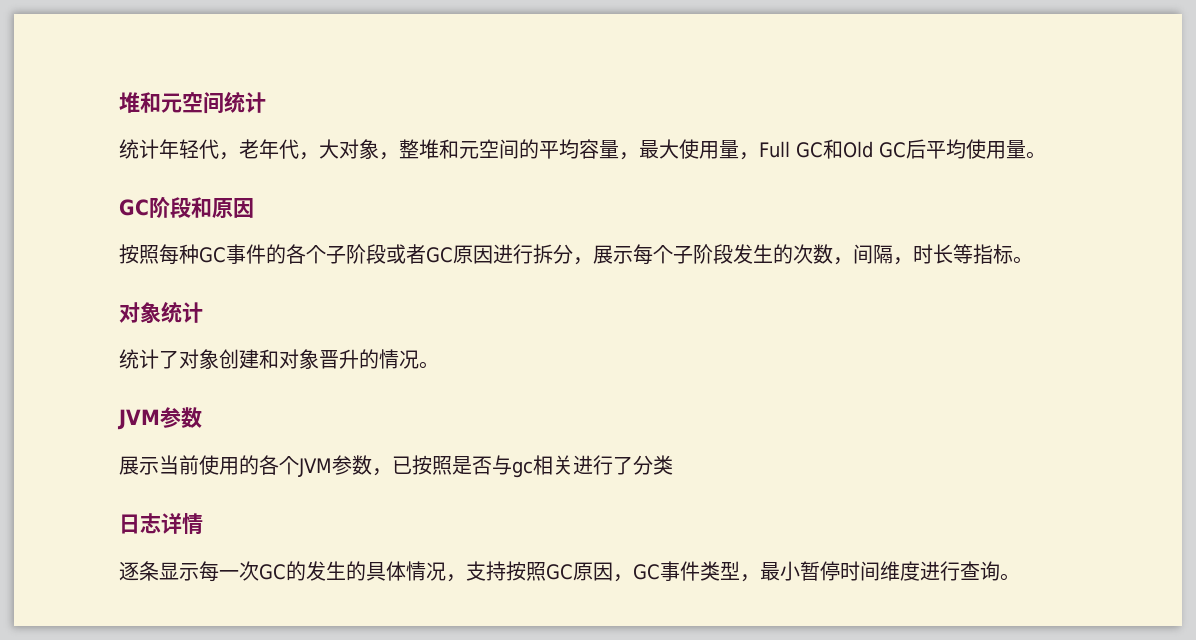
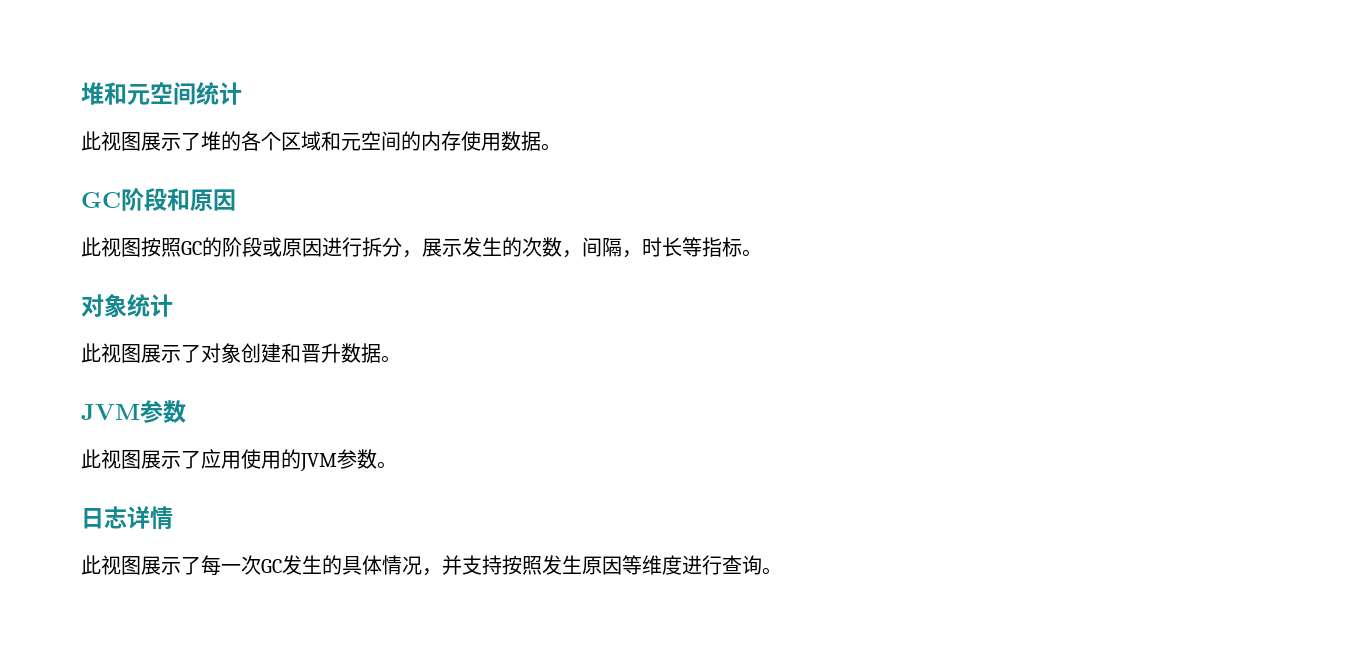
[119,139,1046,160] [119,196,254,218] [119,244,453,265] 统计年轻代，老年代，大对象，整堆和元空间的平均容量，最大使用量，Full GC和Old GC后平均使用量。 // GC阶段和原因 // 按照每种GC事件的各个子阶段或者GC -> [81,131,561,151] [81,188,236,211] [81,237,282,257] 此视图展示了堆的各个区域和元空间的内存使用数据。 // GC阶段和原因 // 此视图按照GC的阶段或
[633,244,733,265] 每个子阶段 -> (462, 248) none
[119,349,159,369] 统计 -> [81,343,181,363] 此视图展示
[279,349,419,369] 对象晋升的情况 -> [301,343,381,363] 晋升数据
[119,455,673,478] 展示当前使用的各个JVM参数，已按照是否与gc相关进行了分类 -> [81,449,397,472] 此视图展示了应用使用的JVM参数。
[119,561,199,581] 逐条显示 -> [81,555,201,575] 此视图展示了
[286,561,306,581] 的 -> (282, 566) none
(466, 578) none -> [442,555,462,575] 并
[546,561,880,582] GC原因，GC事件类型，最小暂停时间 -> [542,555,642,575] 发生原因等

